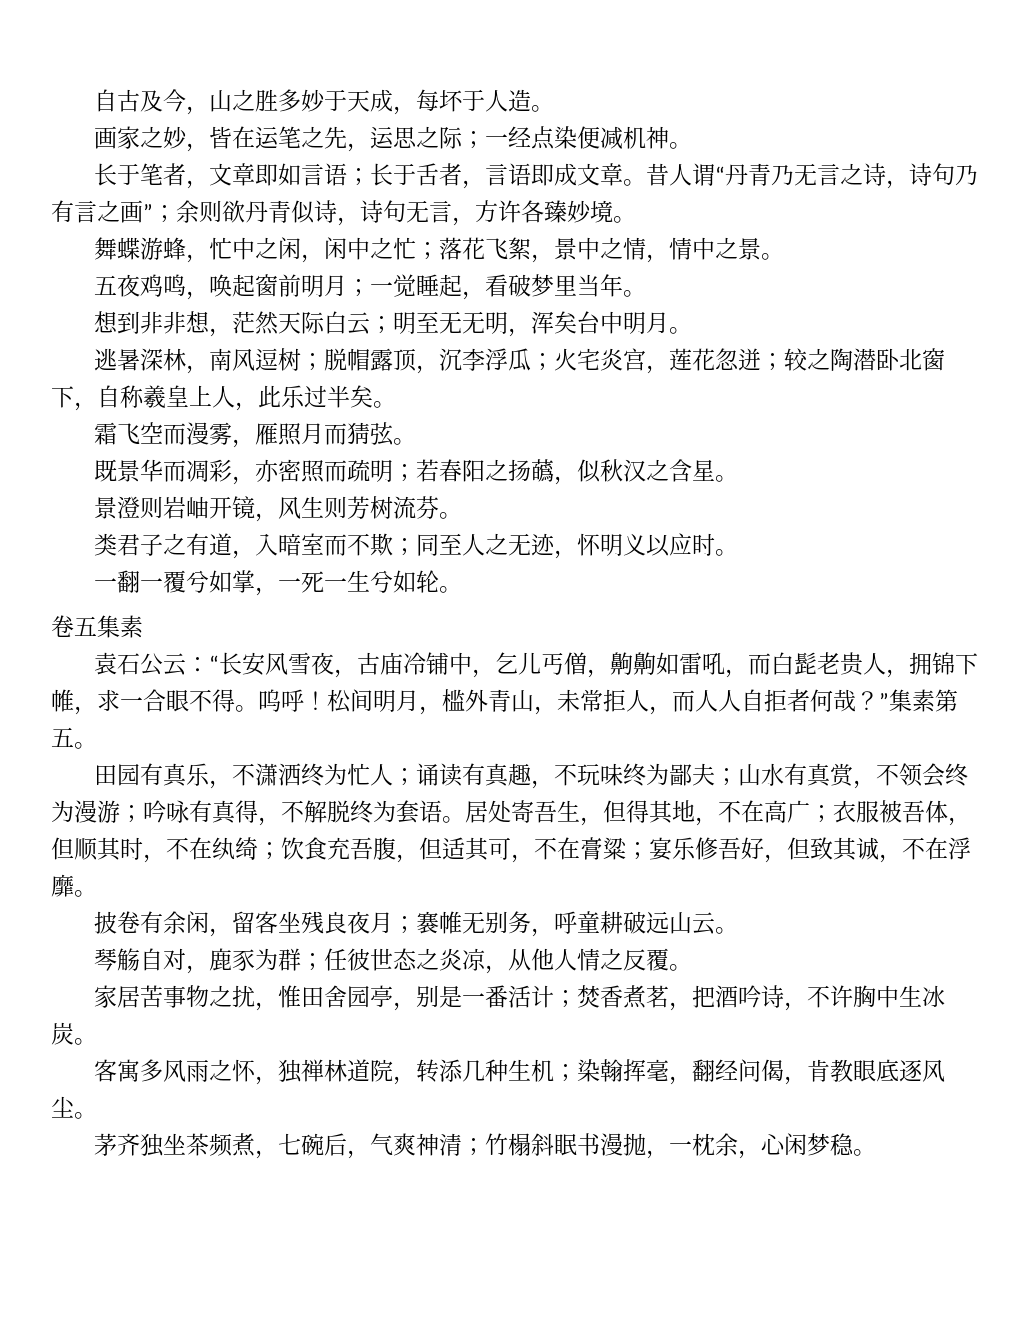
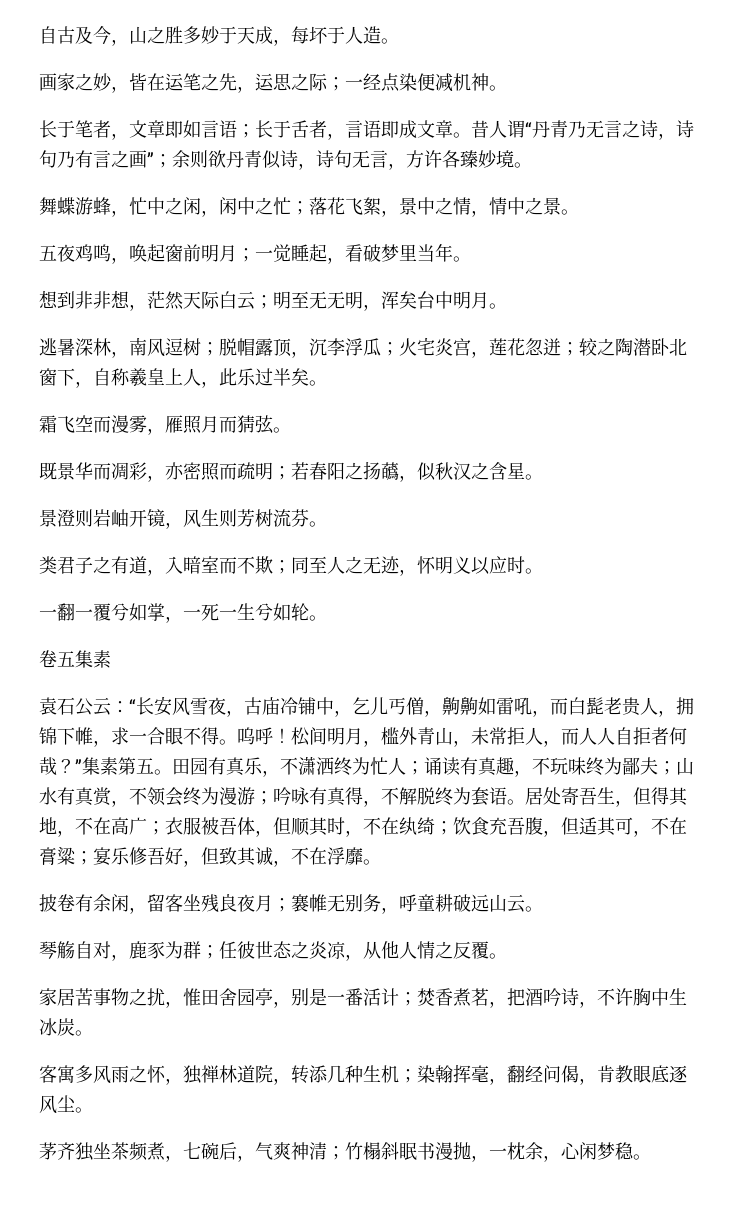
(97, 745) // -> (172, 772) none

